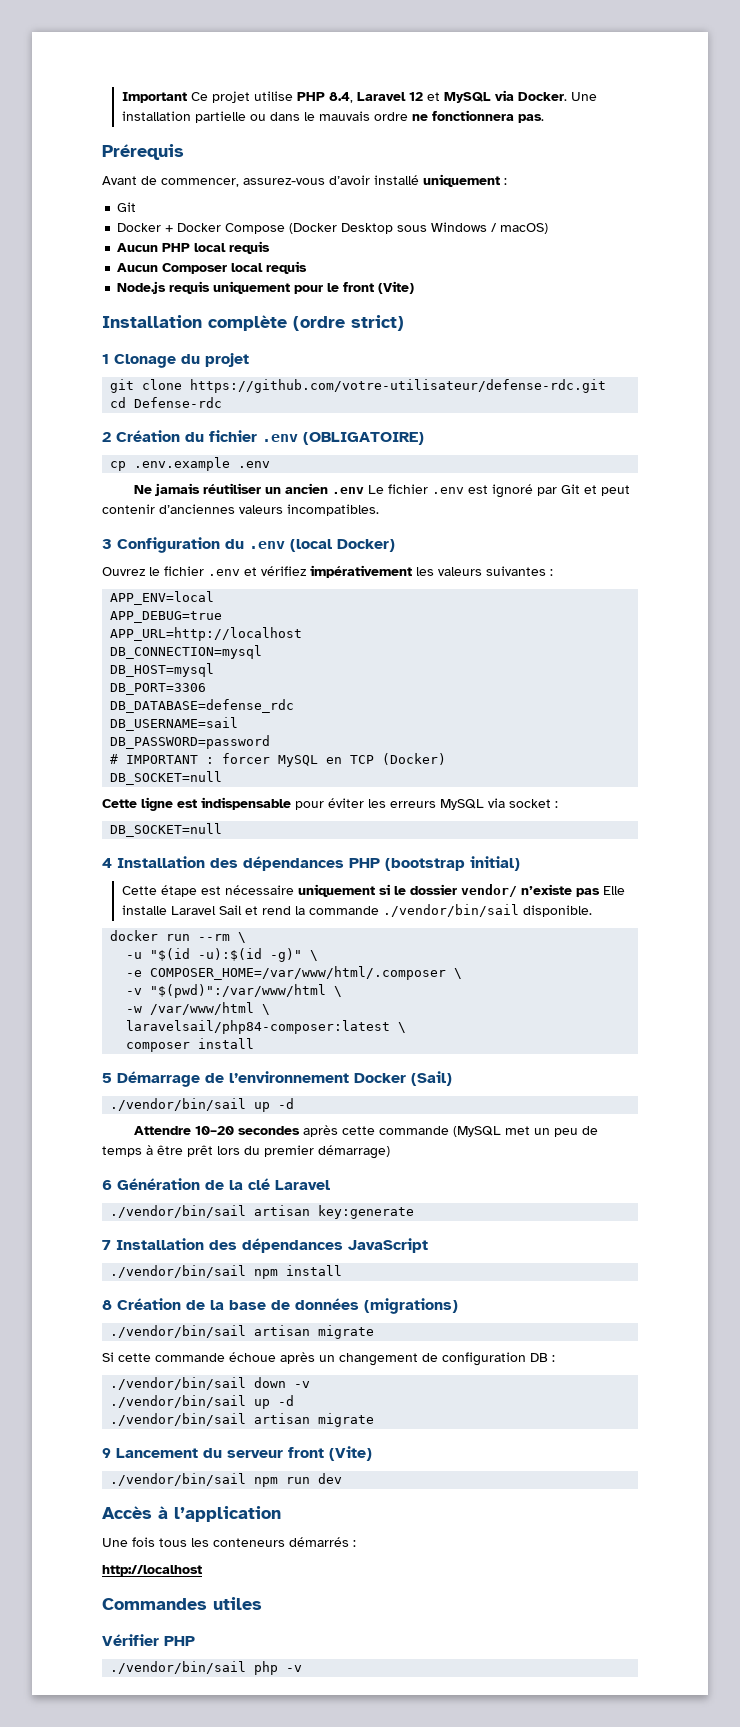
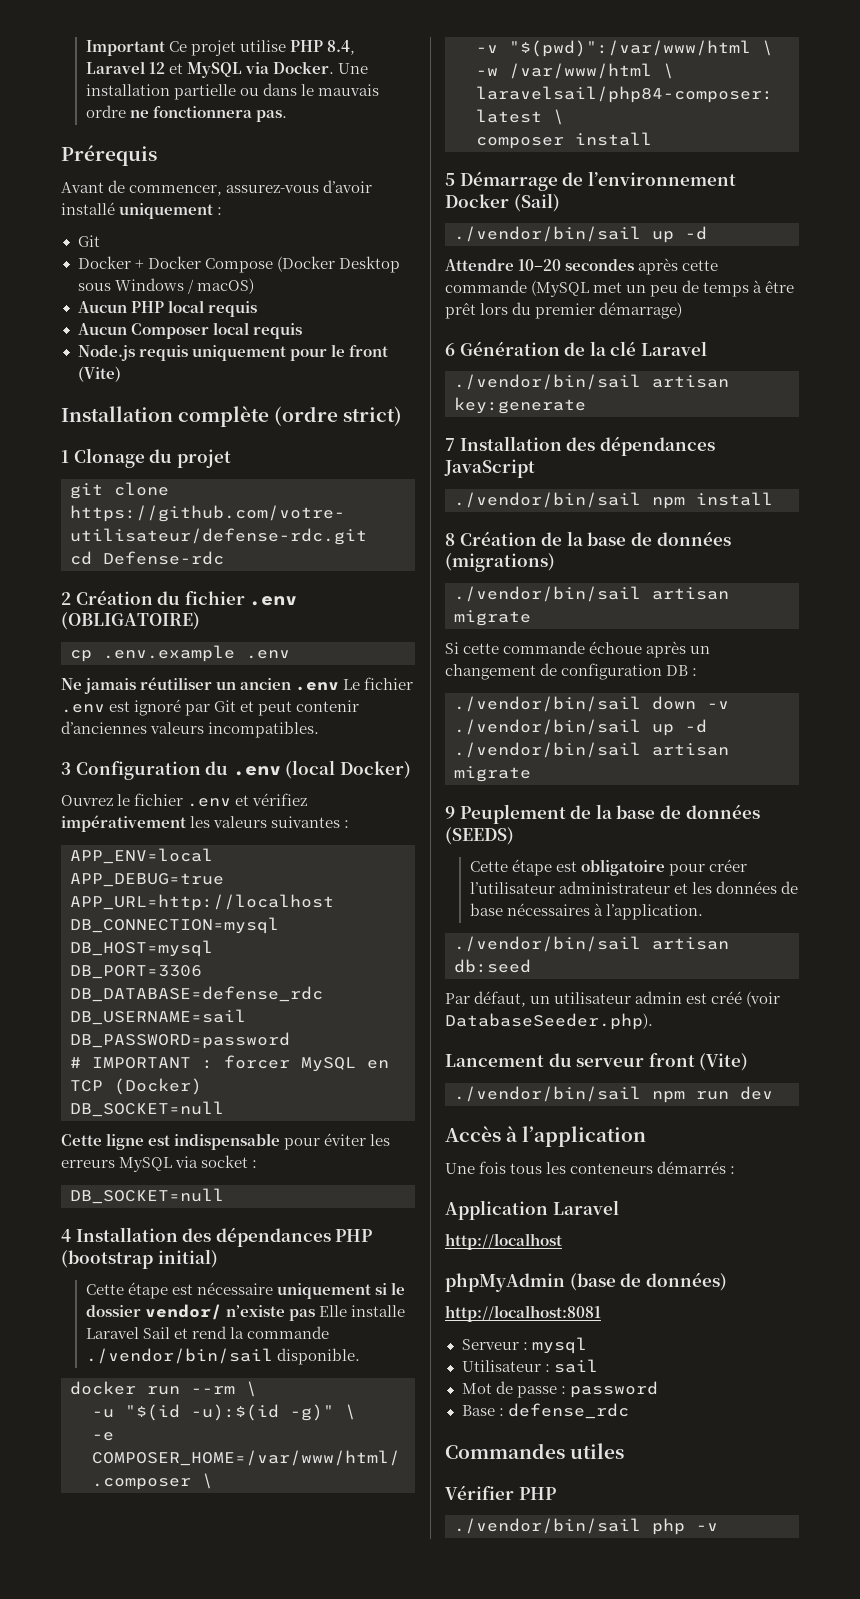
(111, 1453) none -> [459,804,760,824] [445,827,514,845] [469,859,747,876] [469,881,798,894] [469,903,703,920] [454,936,729,952] [454,959,531,973] [445,991,781,1007] [445,1013,653,1030] Peuplement de la base de données (SEEDS) // Cette étape est obligatoire pour créer l’utilisateur administrateur et les données de base nécessaires à l’application. // ./vendor/bin/sail artisan db:seed // Par défaut, un utilisateur admin est créé (voir DatabaseSeeder.php). //
(356, 1543) none -> [445,1200,619,1220] // Application Laravel
(202, 1570) none -> [445,1272,727,1292] [445,1305,601,1322] [461,1337,587,1354] [461,1359,598,1373] [461,1381,658,1398] [461,1403,629,1419] // phpMyAdmin (base de données) // http://localhost:8081 // Serveur : mysql // Utilisateur : sail // Mot de passe : password // Base : defense_rdc

